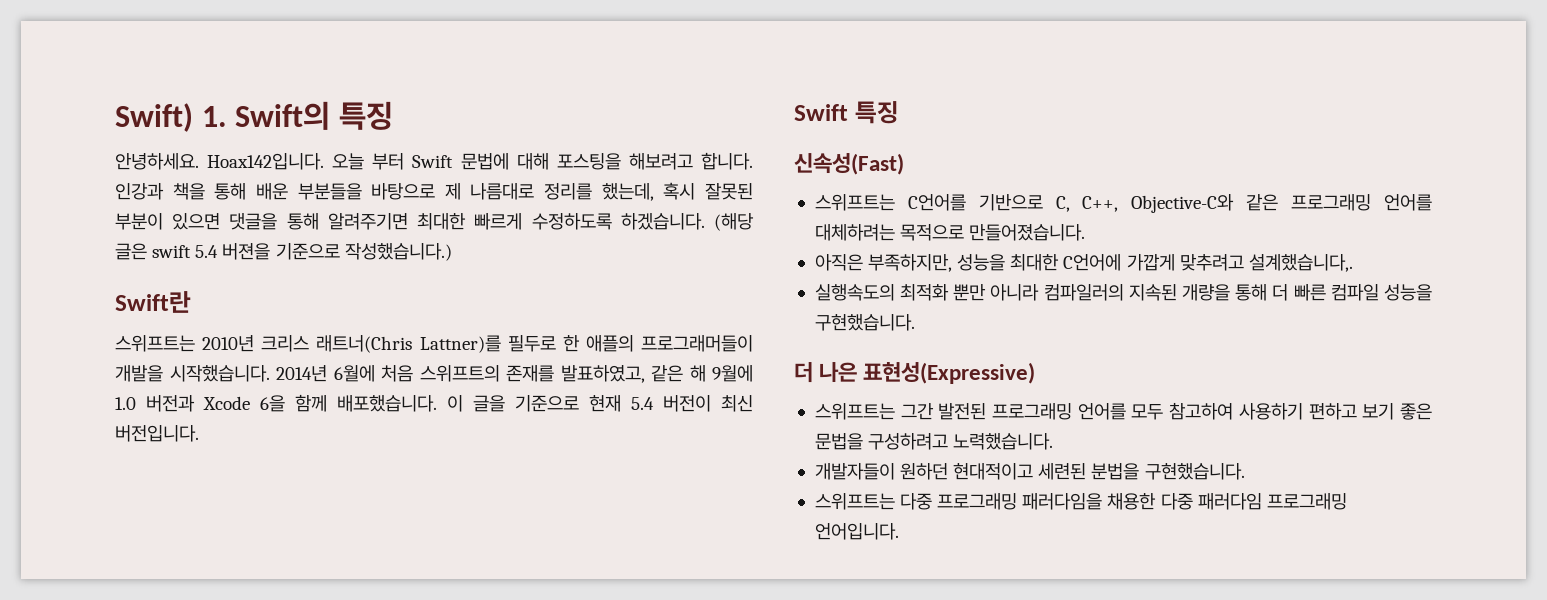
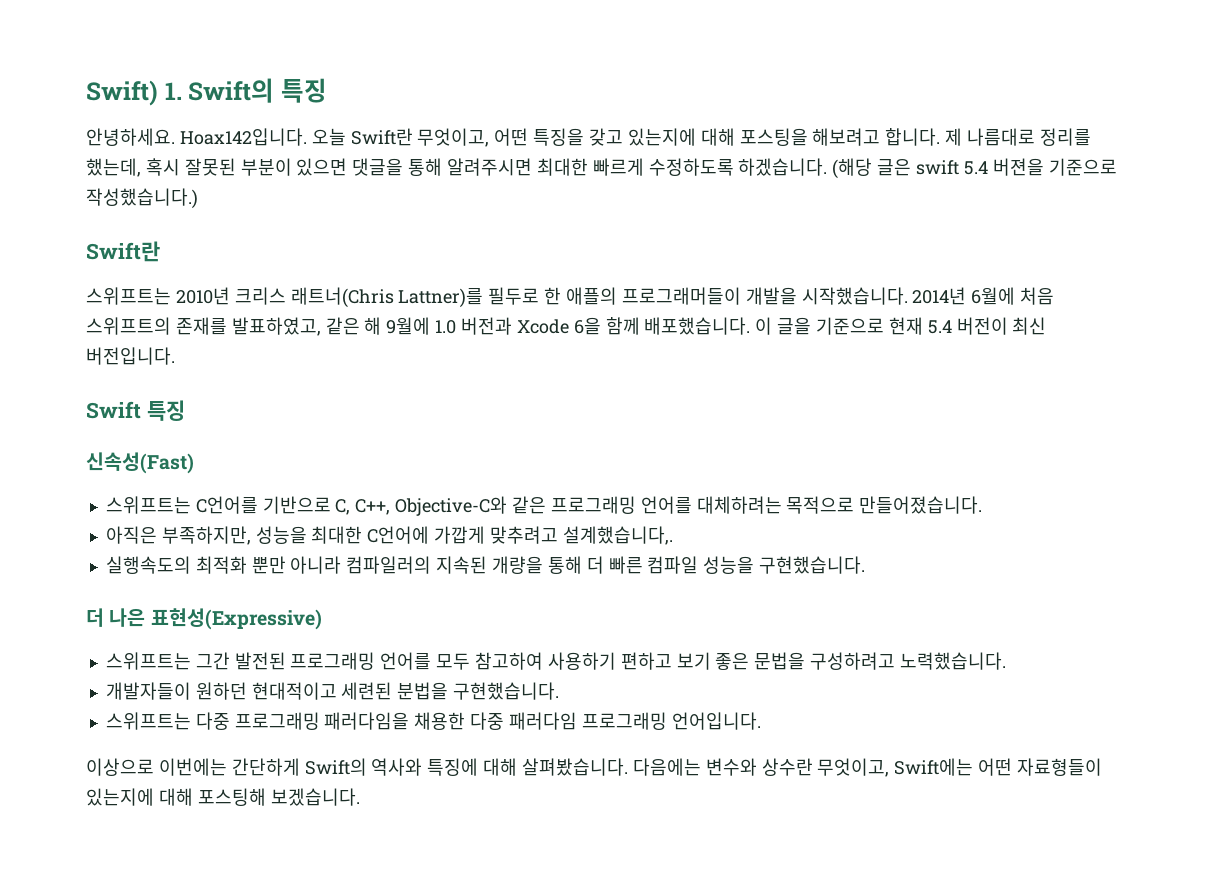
[372,152,754,170] [115,183,436,200] 부터 Swift 문법에 대해 포스팅을 해보려고 합니다. 인강과 책을 통해 배운 부분들을 바탕으로 -> [350,128,941,147] Swift란 무엇이고, 어떤 특징을 갖고 있는지에 대해 포스팅을 해보려고 합니다.
[327,213,408,230] 알려주기면 -> [447,158,533,176] 알려주시면
(899, 531) none -> [86,758,1103,777] [86,788,360,806] // 이상으로 이번에는 간단하게 Swift의 역사와 특징에 대해 살펴봤습니다. 다음에는 변수와 상수란 무엇이고, Swift에는 어떤 자료형들이 있는지에 대해 포스팅해 보겠습니다.

